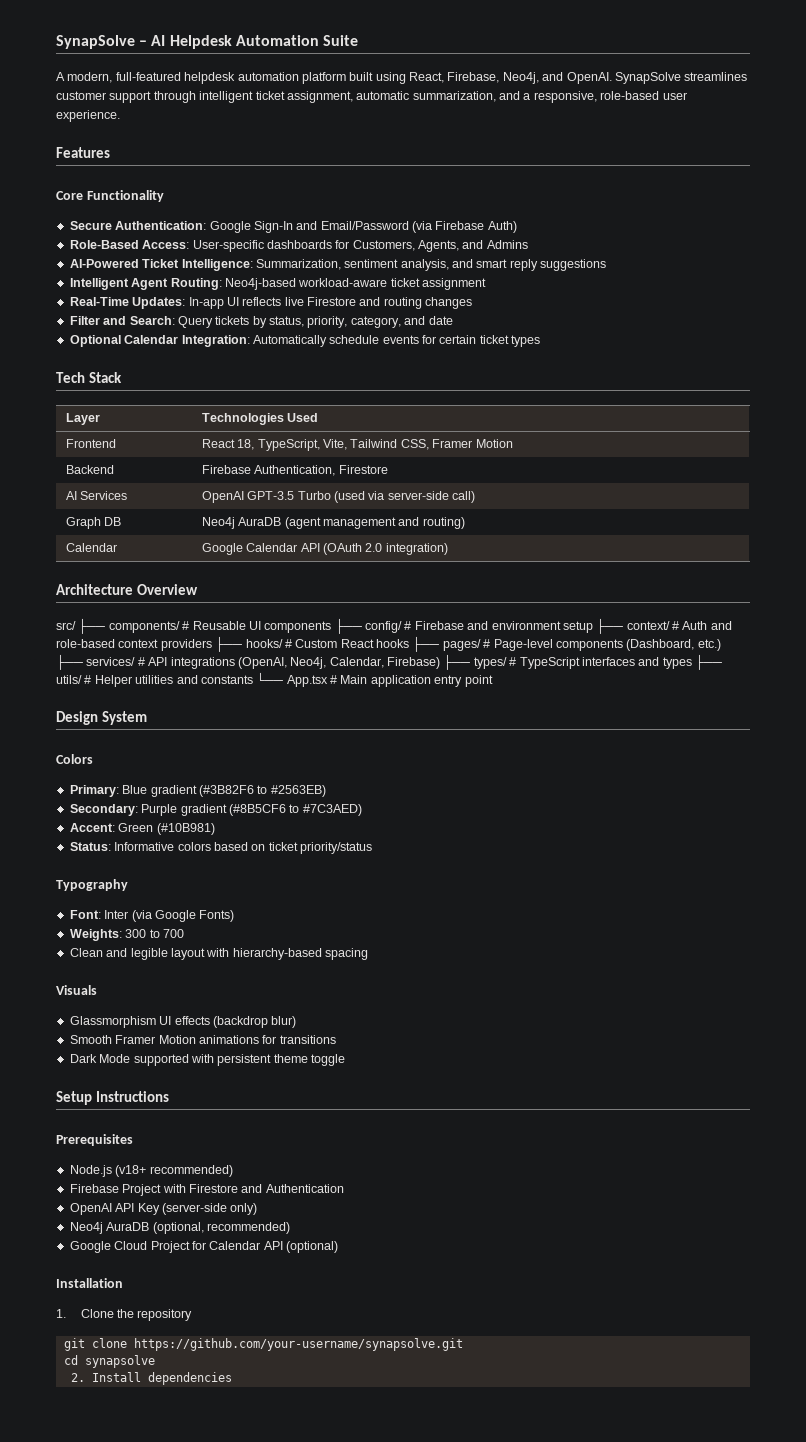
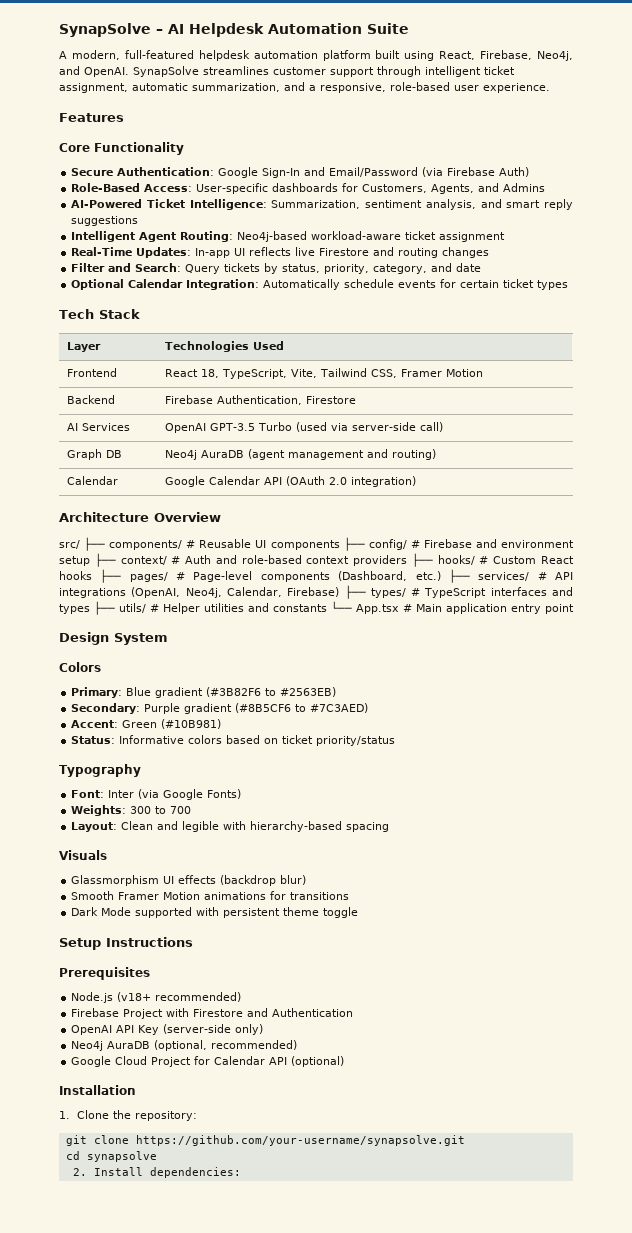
(184, 933) none -> [71,822,118,832] Layout:
[170,948,205,960] layout -> (220, 826) none
[137,1309,193,1321] repository -> [135,1111,198,1121] repository:
[147,1372,232,1385] dependencies -> [149,1167,241,1178] dependencies:

